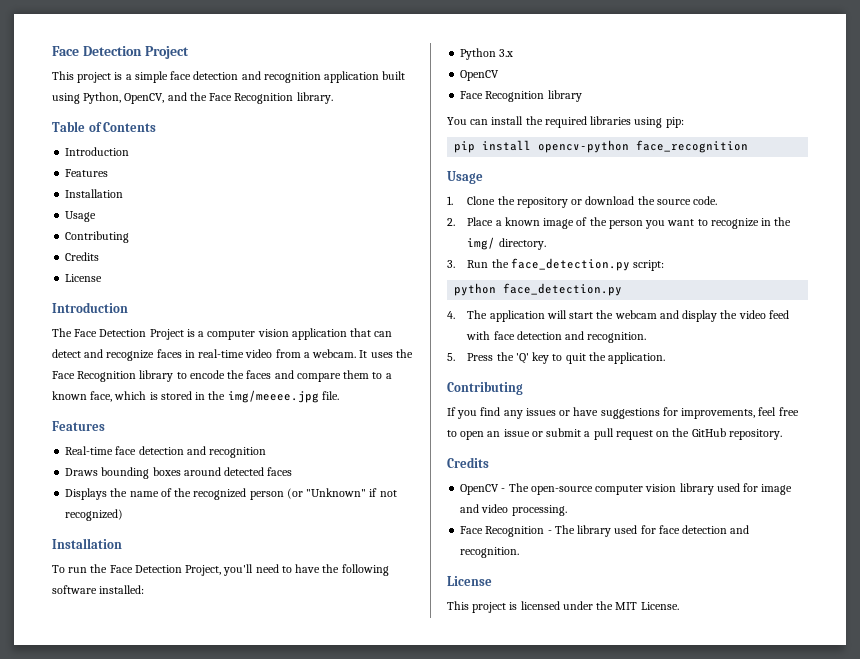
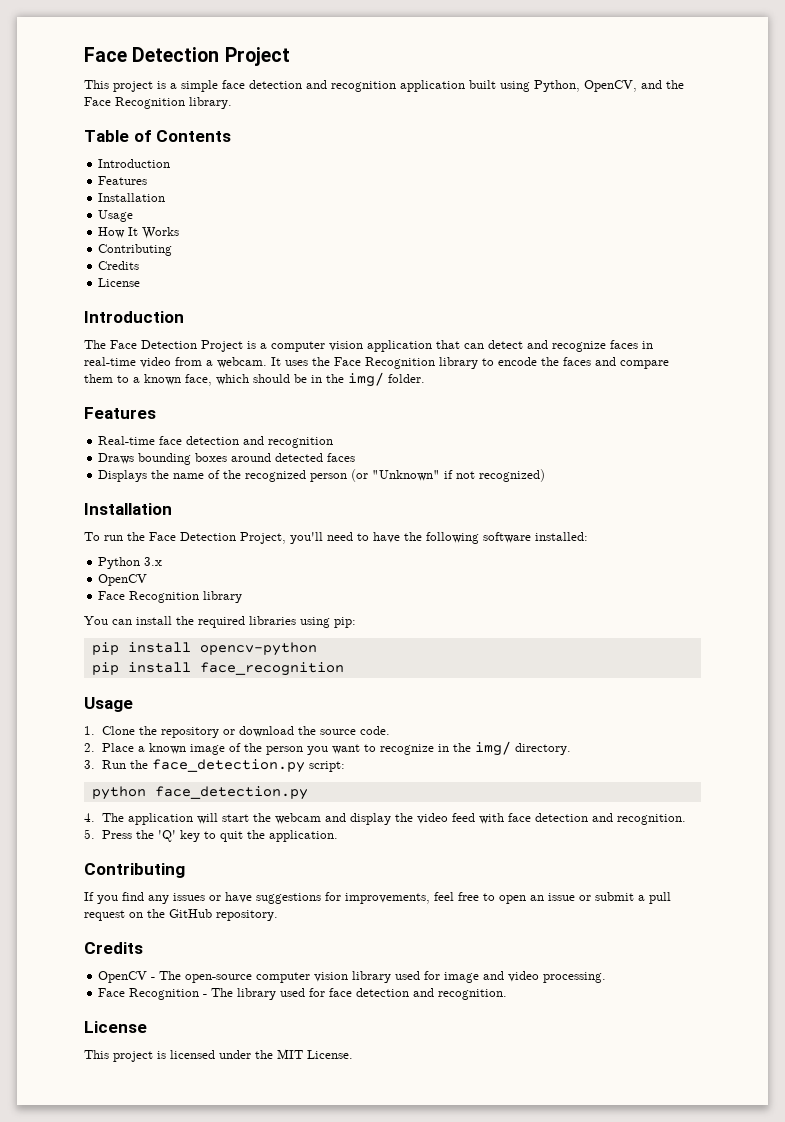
(97, 216) none -> [98,227,180,239] // How It Works
[149,390,339,403] is stored in the img/meeee.jpg file. -> [253,372,425,387] should be in the img/ folder.
(630, 146) none -> [91,662,191,675] // pip install

